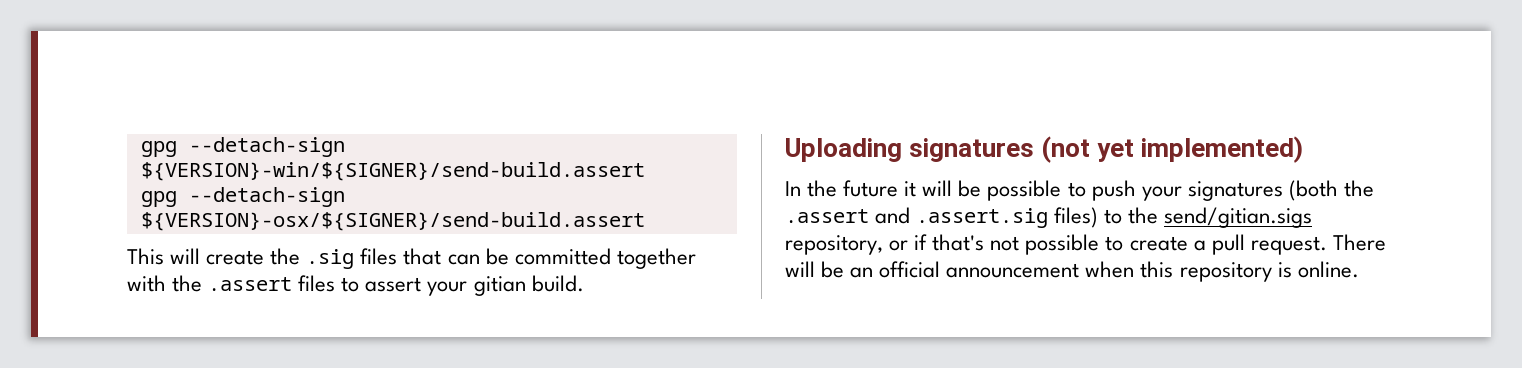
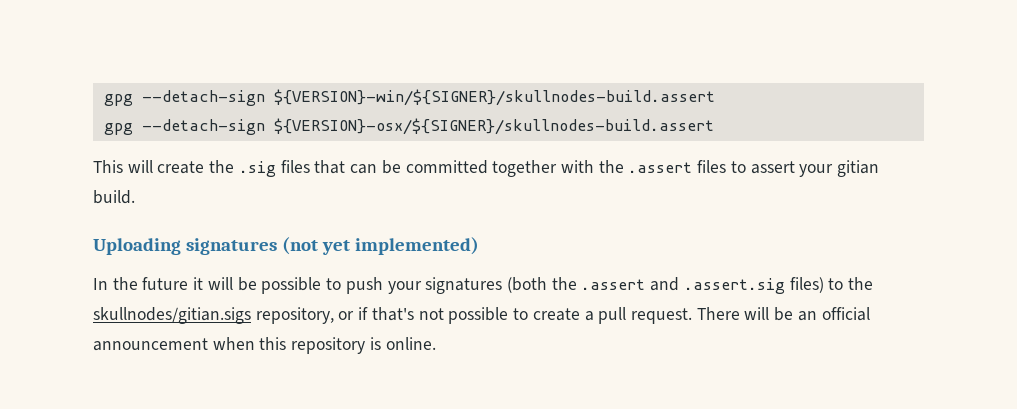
[140,137,345,157] [140,162,645,181] [140,187,345,207] [140,212,645,231] gpg --detach-sign ${VERSION}-win/${SIGNER}/send-build.assert // gpg --detach-sign ${VERSION}-osx/${SIGNER}/send-build.assert -> [103,89,715,106] [103,118,714,135] gpg --detach-sign ${VERSION}-win/${SIGNER}/skullnodes-build.assert // gpg --detach-sign ${VERSION}-osx/${SIGNER}/skullnodes-build.assert
[1164,207,1313,228] send/gitian.sigs -> [93,307,251,324] skullnodes/gitian.sigs

